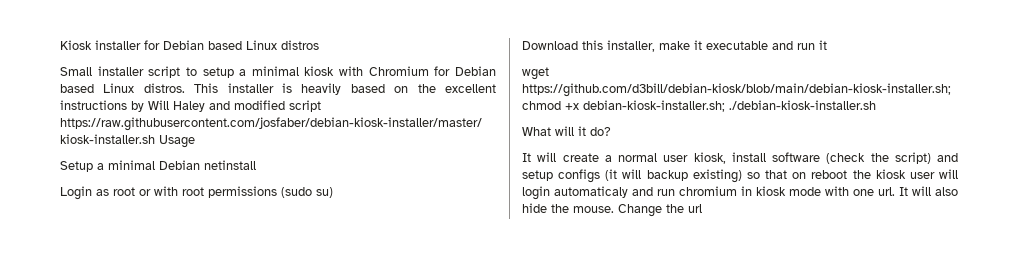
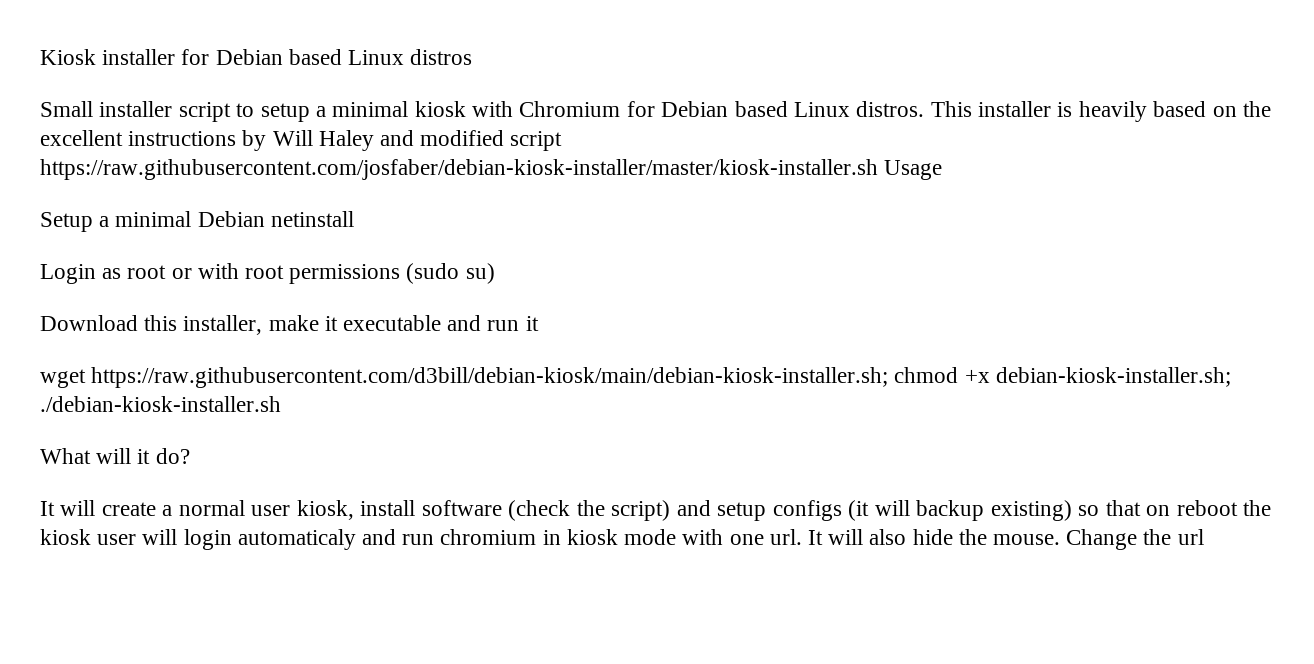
[522,83,951,97] https://github.com/d3bill/debian-kiosk/blob/main/debian-kiosk-installer.sh; -> [91,367,889,388] https://raw.githubusercontent.com/d3bill/debian-kiosk/main/debian-kiosk-installer.sh;

